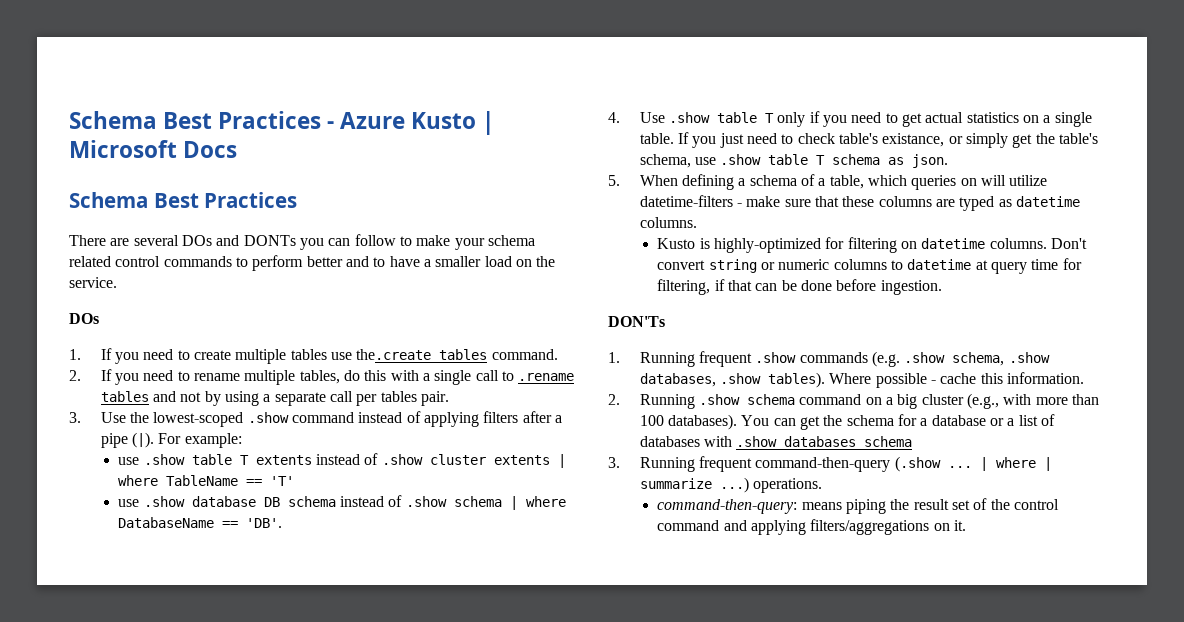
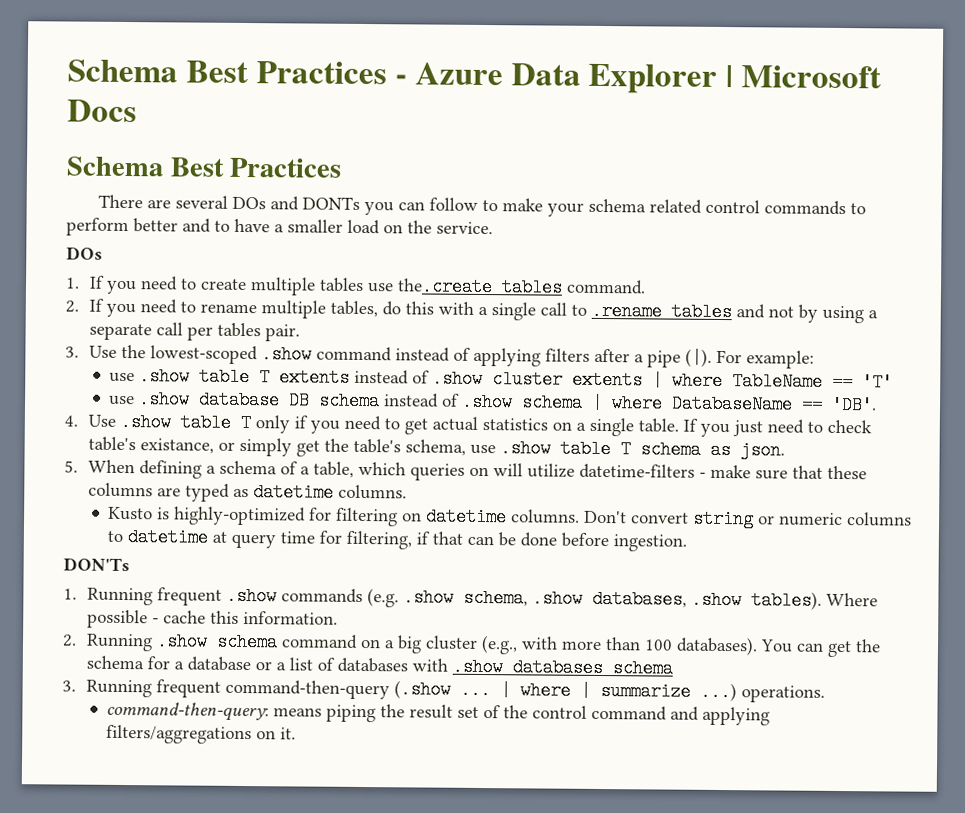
[411,112,477,129] Kusto -> [510,63,718,94] Data Explorer

